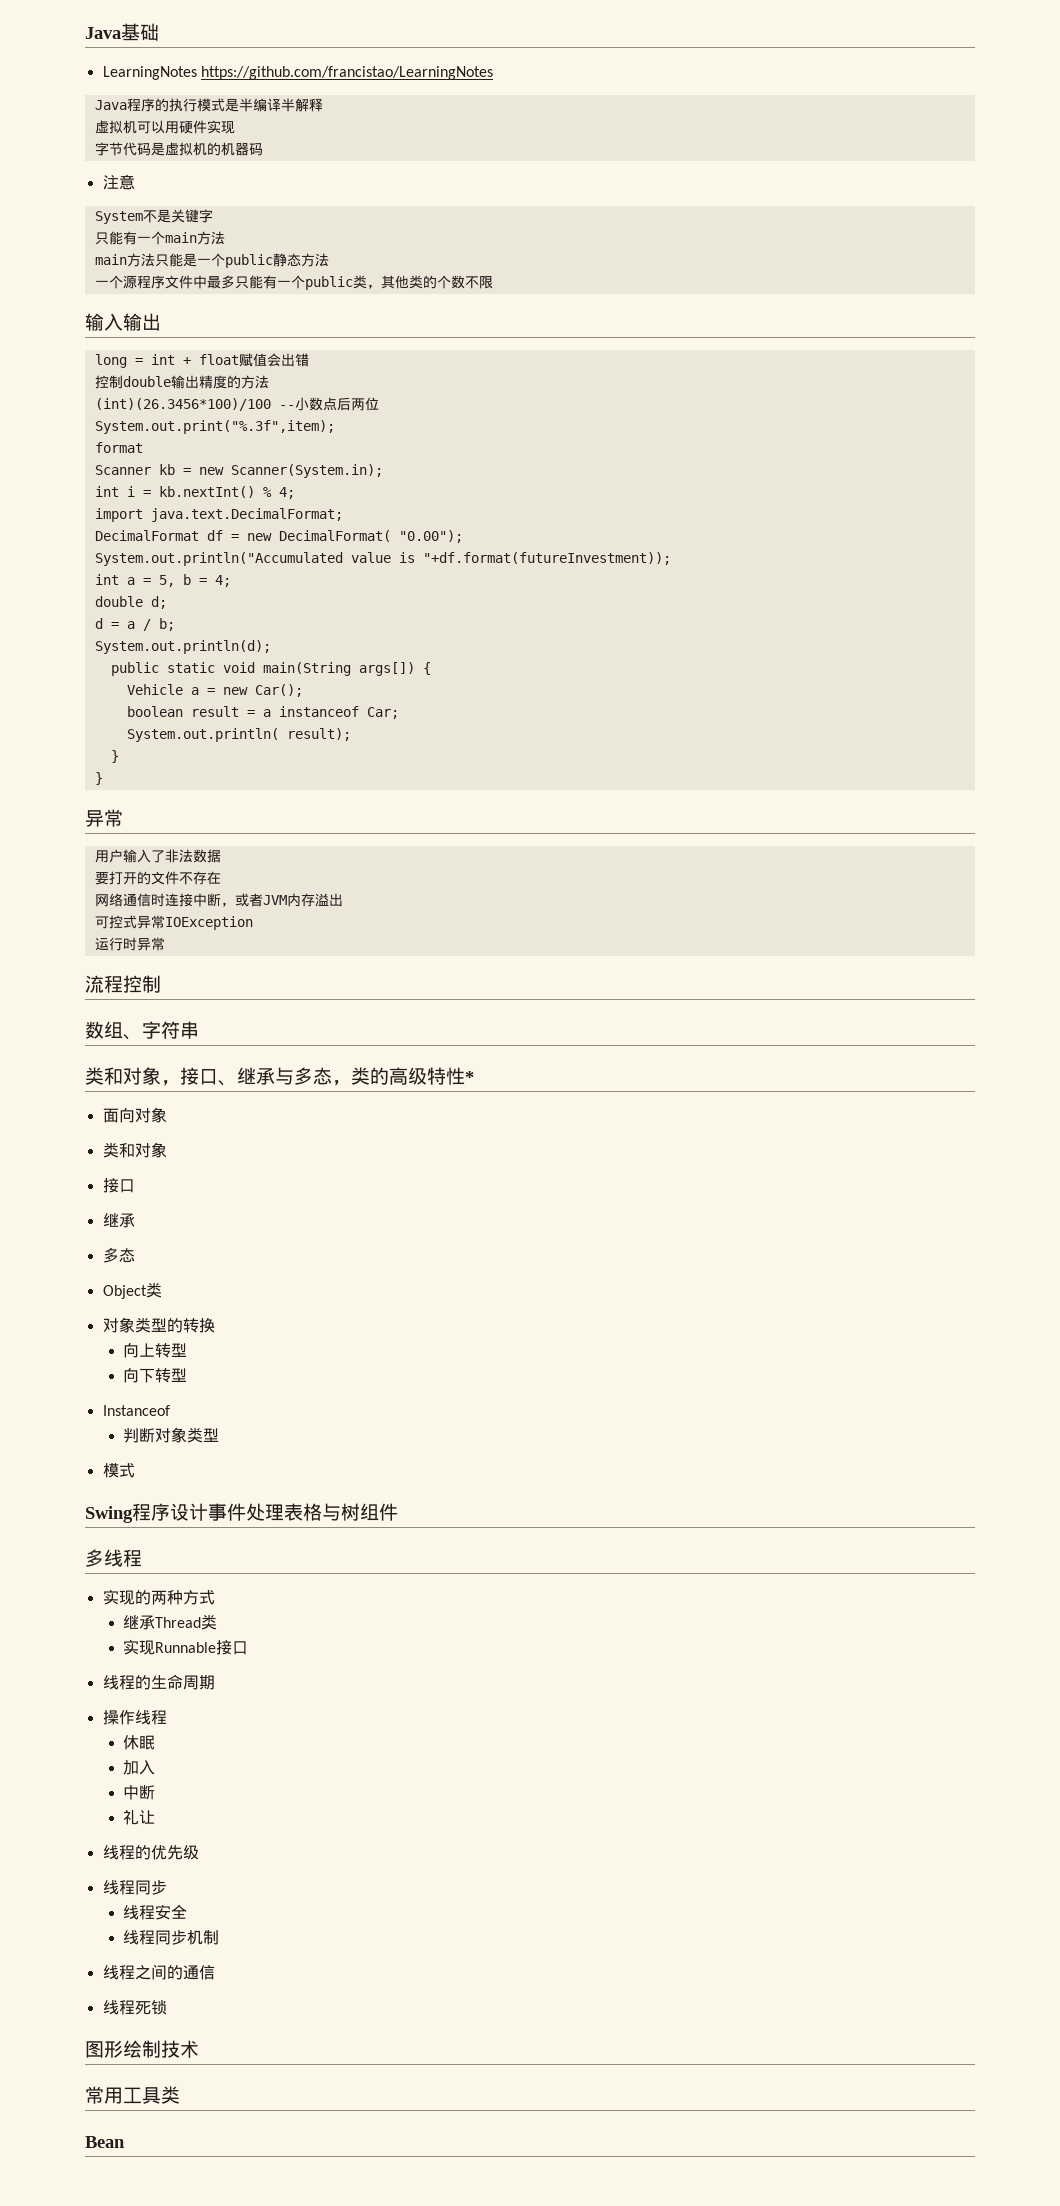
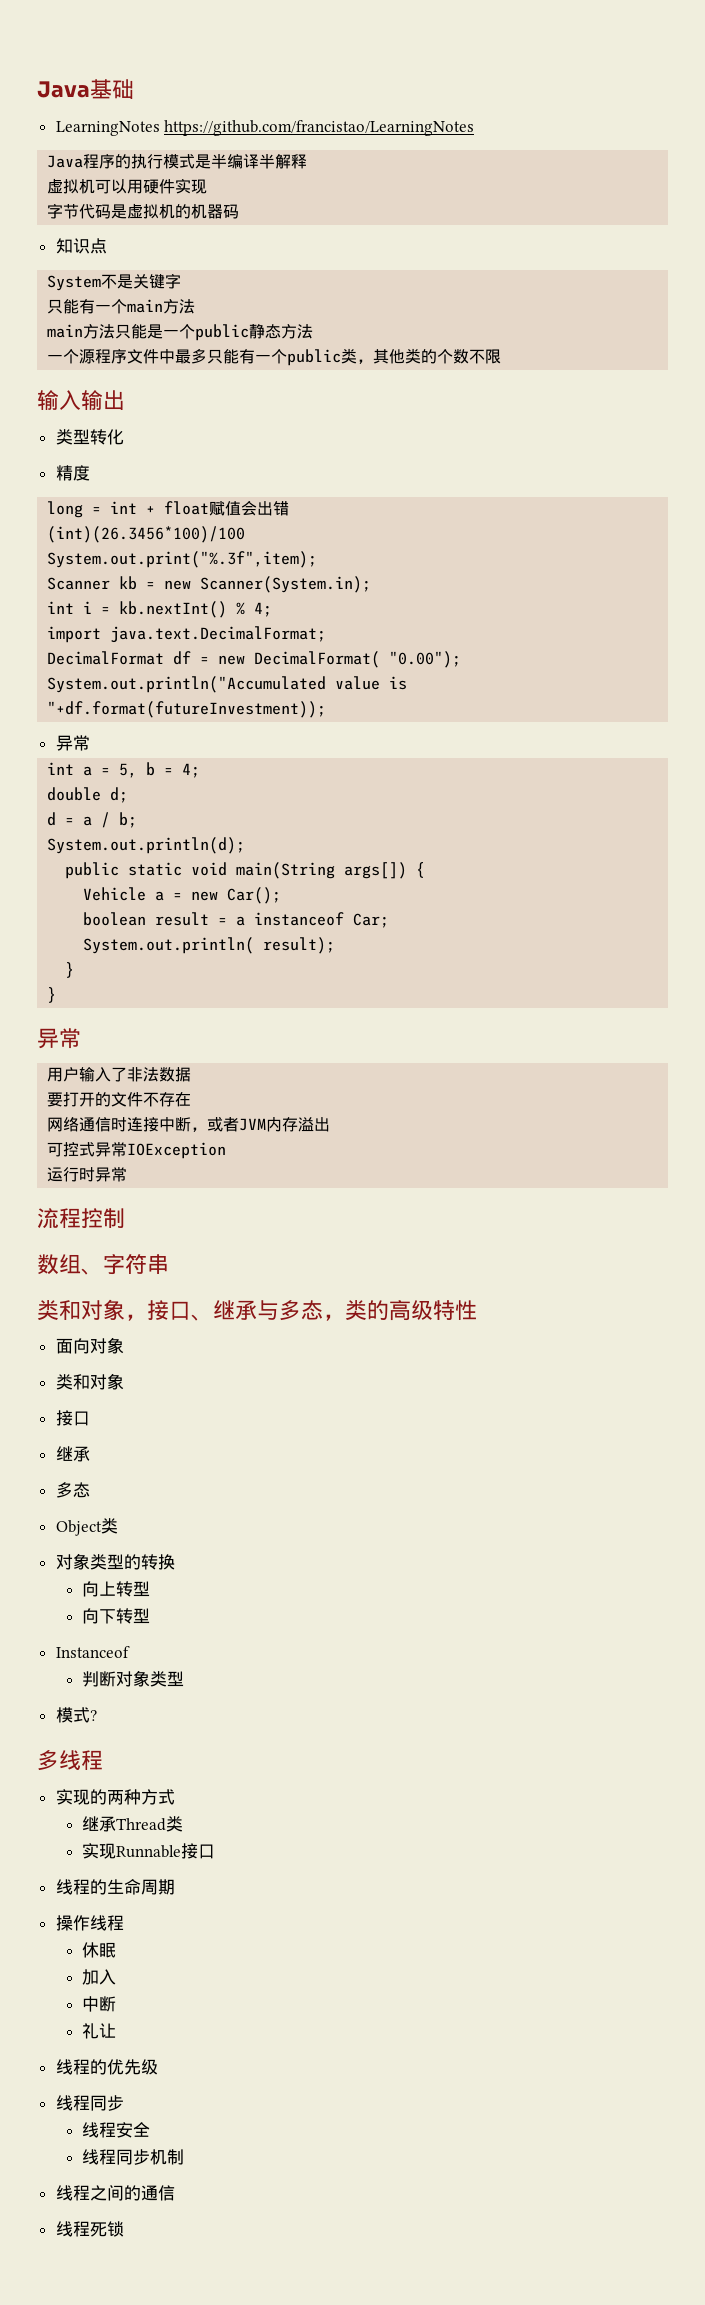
[102,174,135,190] 注意 -> [55,238,107,254] 知识点
(161, 322) none -> [55,429,124,445] [55,465,90,481] // 类型转化 // 精度
[94,375,269,389] [94,397,379,411] 控制double输出精度的方法 // (int)(26.3456*100)/100 --小数点后两位 -> [47,526,246,543] (int)(26.3456*100)/100
[94,442,143,453] // format -> (318, 559) none
(671, 558) none -> [55,735,90,751] // 异常
[465,1071,474,1083] * -> (477, 1310) none
[85,1503,398,1523] // Swing程序设计事件处理表格与树组件 -> [89,1710,97,1721] ?
[85,2040,199,2058] [85,2086,180,2104] [85,2136,125,2148] // 图形绘制技术 // 常用工具类 // Bean -> (124, 2229) none

